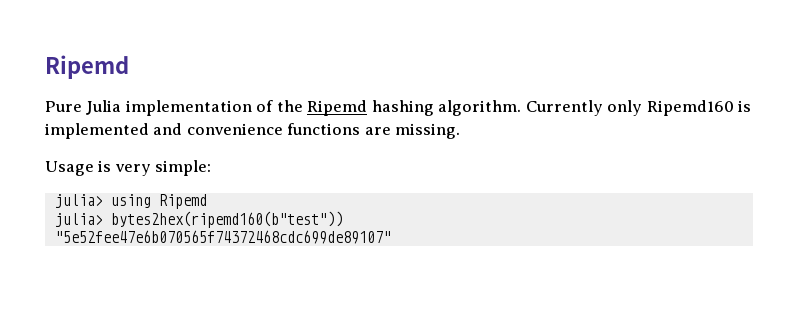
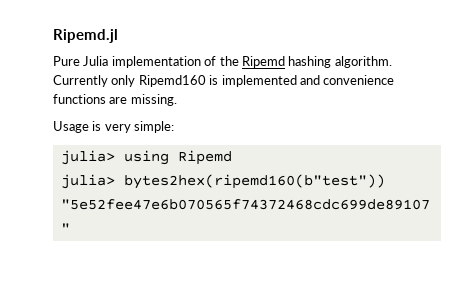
[45,55,129,79] Ripemd -> [53,29,118,43] Ripemd.jl

